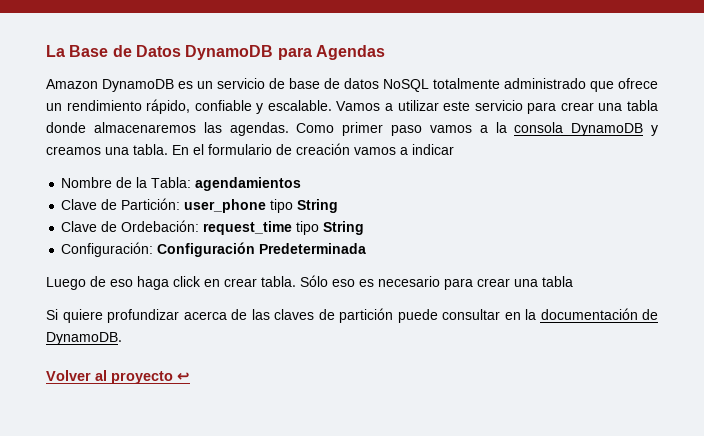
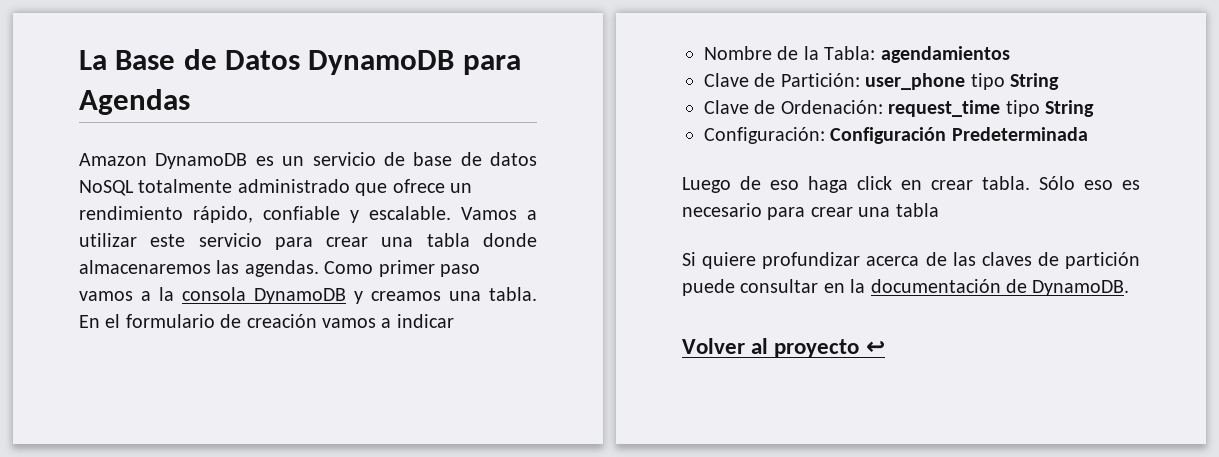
[121,220,200,232] Ordebación: -> [780,100,883,114] Ordenación:

